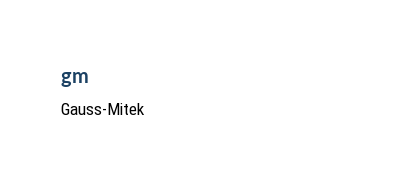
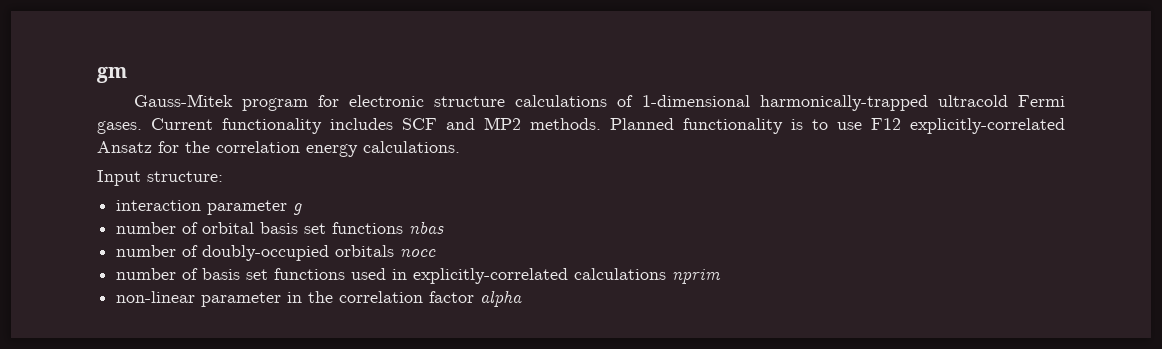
(145, 109) none -> [241,95,1065,111] [97,117,1065,134] [97,141,460,157] [97,170,223,186] [116,200,303,215] [116,221,445,234] [116,245,437,261] [116,268,722,284] [116,290,523,307] program for electronic structure calculations of 1-dimensional harmonically-trapped ultracold Fermi gases. Current functionality includes SCF and MP2 methods. Planned functionality is to use F12 explicitly-correlated Ansatz for the correlation energy calculations. // Input structure: // interaction parameter g // number of orbital basis set functions nbas // number of doubly-occupied orbitals nocc // number of basis set functions used in explicitly-correlated calculations nprim // non-linear parameter in the correlation factor alpha

